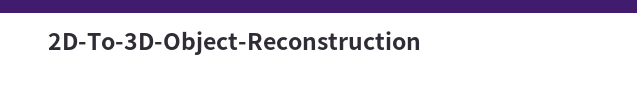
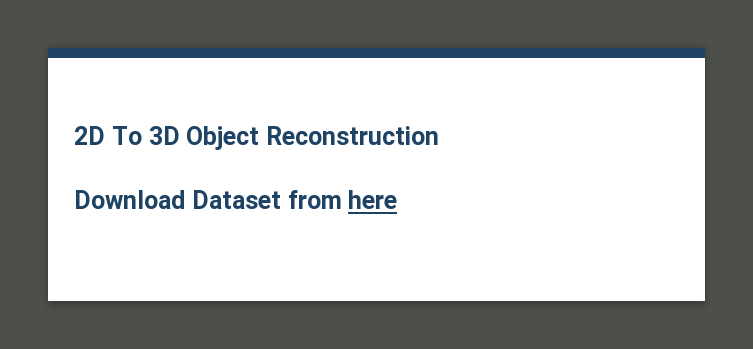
[48,31,421,55] 2D-To-3D-Object-Reconstruction -> [74,126,439,150] [74,190,398,209] 2D To 3D Object Reconstruction // Download Dataset from here

